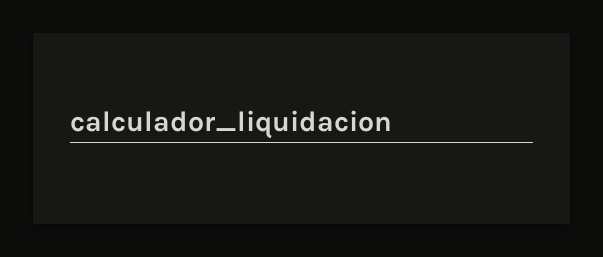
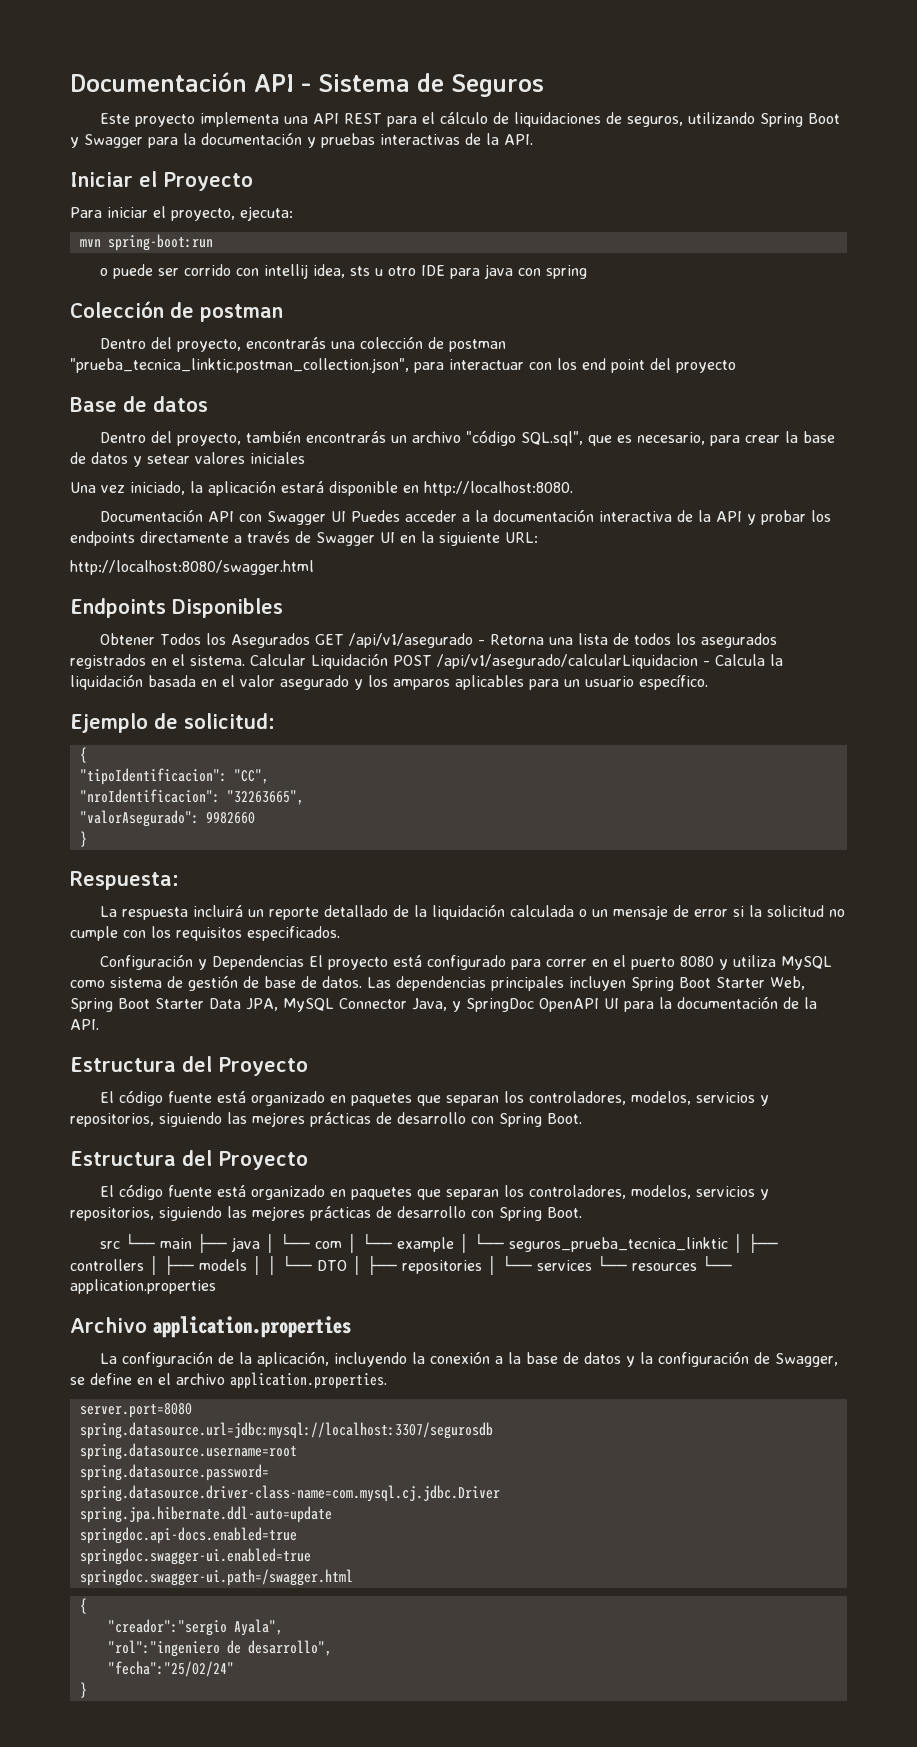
[70,110,392,139] calculador_liquidacion -> [70,72,544,97] [99,112,840,127] [70,132,533,148] [70,171,253,191] [70,206,293,221] [79,234,213,251] [99,264,587,279] [70,301,283,322] [99,336,506,352] [70,358,736,373] [70,396,208,412] [99,430,835,446] [70,452,305,467] [70,480,573,496] [99,509,831,525] [70,531,538,546] [70,560,314,575] [70,598,283,618] [99,633,777,648] [70,653,783,669] [70,674,708,690] [70,713,275,733] [79,747,87,763] [79,768,269,785] [79,789,304,805] [79,810,255,827] [79,831,87,847] [70,871,179,890] [99,904,845,920] [70,926,340,941] [99,954,832,970] [70,975,805,991] [70,996,817,1012] [70,1019,99,1030] [70,1056,308,1076] [99,1090,769,1106] [70,1112,582,1127] [70,1150,308,1170] [99,1184,769,1200] [70,1206,582,1221] [99,1233,778,1253] [70,1255,732,1275] [70,1279,216,1294] [70,1316,351,1338] [99,1351,838,1367] [70,1372,387,1389] [79,1403,192,1418] [79,1422,493,1439] [79,1443,297,1460] [79,1464,269,1481] [79,1485,500,1502] [79,1506,332,1523] [79,1527,297,1544] [79,1548,311,1565] [79,1569,353,1586] [79,1598,87,1614] [107,1619,283,1636] [107,1640,332,1657] [107,1661,234,1677] [79,1682,87,1698] Documentación API - Sistema de Seguros // Este proyecto implementa una API REST para el cálculo de liquidaciones de seguros, utilizando Spring Boot y Swagger para la documentación y pruebas interactivas de la API. // Iniciar el Proyecto // Para iniciar el proyecto, ejecuta: // mvn spring-boot:run // o puede ser corrido con intellij idea, sts u otro IDE para java con spring // Colección de postman // Dentro del proyecto, encontrarás una colección de postman "prueba_tecnica_linktic.postman_collection.json", para interactuar con los end point del proyecto // Base de datos // Dentro del proyecto, también encontrarás un archivo "código SQL.sql", que es necesario, para crear la base de datos y setear valores iniciales // Una vez iniciado, la aplicación estará disponible en http://localhost:8080. // Documentación API con Swagger UI Puedes acceder a la documentación interactiva de la API y probar los endpoints directamente a través de Swagger UI en la siguiente URL: // http://localhost:8080/swagger.html // Endpoints Disponibles // Obtener Todos los Asegurados GET /api/v1/asegurado - Retorna una lista de todos los asegurados registrados en el sistema. Calcular Liquidación POST /api/v1/asegurado/calcularLiquidacion - Calcula la liquidación basada en el valor asegurado y los amparos aplicables para un usuario específico. // Ejemplo de solicitud: // { // "tipoIdentificacion": "CC", // "nroIdentificacion": "32263665", // "valorAsegurado": 9982660 // } // Respuesta: // La respuesta incluirá un reporte detallado de la liquidación calculada o un mensaje de error si la solicitud no cumple con los requisitos especificados. // Configuración y Dependencias El proyecto está configurado para correr en el puerto 8080 y utiliza MySQL como sistema de gestión de base de datos. Las dependencias principales incluyen Spring Boot Starter Web, Spring Boot Starter Data JPA, MySQL Connector Java, y SpringDoc OpenAPI UI para la documentación de la API. // Estructura del Proyecto // El código fuente está organizado en paquetes que separan los controladores, modelos, servicios y repositorios, siguiendo las mejores prácticas de desarrollo con Spring Boot. // Estructura del Proyecto // El código fuente está organizado en paquetes que separan los controladores, modelos, servicios y repositorios, siguiendo las mejores prácticas de desarrollo con Spring Boot. // src └── main ├── java │ └── com │ └── example │ └── seguros_prueba_tecnica_linktic │ ├── controllers │ ├── models │ │ └── DTO │ ├── repositories │ └── services └── resources └── application.properties // Archivo application.properties // La configuración de la aplicación, incluyendo la conexión a la base de datos y la configuración de Swagger, se define en el archivo application.properties. // server.port=8080 // spring.datasource.url=jdbc:mysql://localhost:3307/segurosdb // spring.datasource.username=root // spring.datasource.password= // spring.datasource.driver-class-name=com.mysql.cj.jdbc.Driver // spring.jpa.hibernate.ddl-auto=update // springdoc.api-docs.enabled=true // springdoc.swagger-ui.enabled=true // springdoc.swagger-ui.path=/swagger.html // { // "creador":"sergio Ayala", // "rol":"ingeniero de desarrollo", // "fecha":"25/02/24" // }

